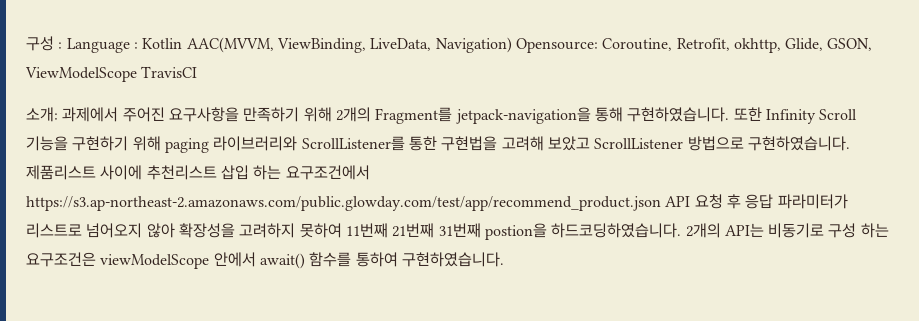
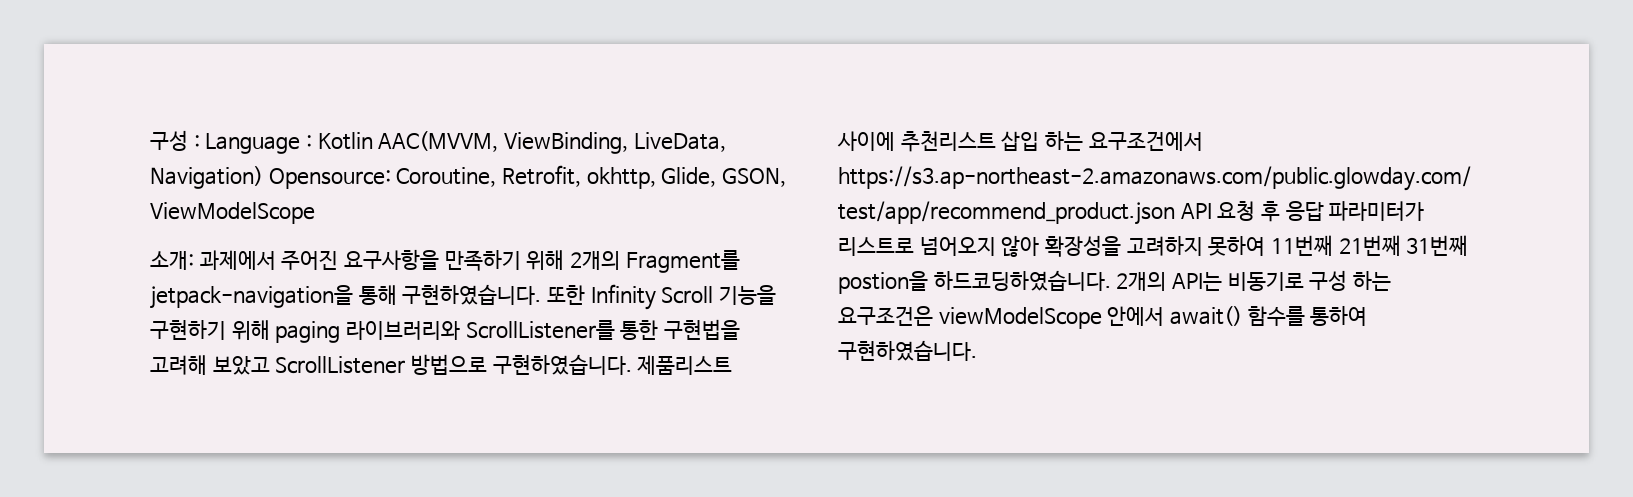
[141,66,198,78] TravisCI -> (315, 213) none

